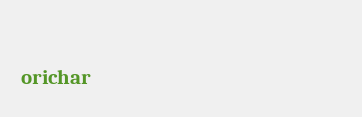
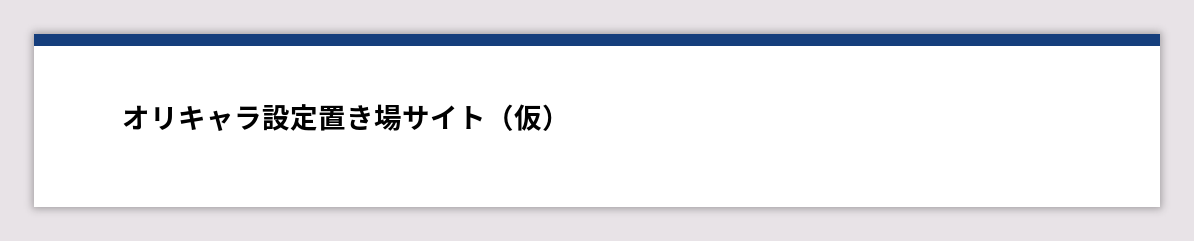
[21,69,91,84] orichar -> [122,104,570,131] オリキャラ設定置き場サイト（仮）

